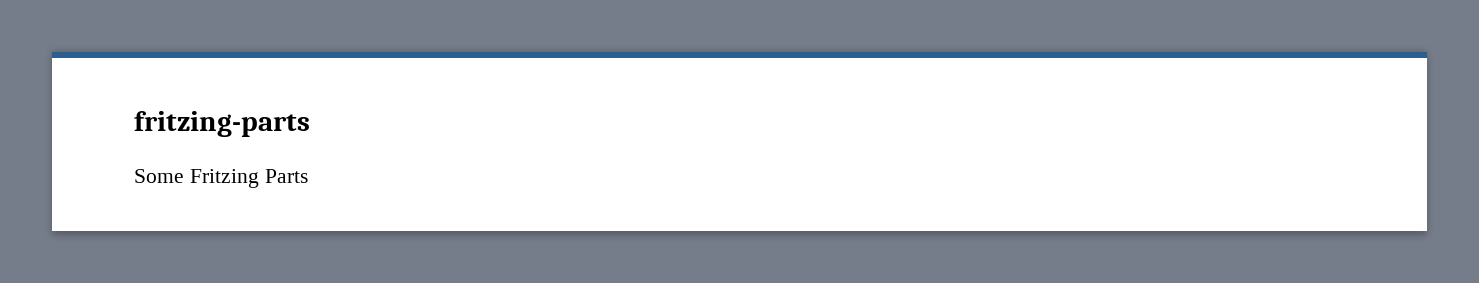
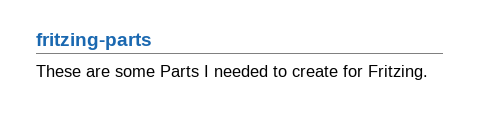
[134,169,308,188] Some Fritzing Parts -> [36,65,428,80] These are some Parts I needed to create for Fritzing.

